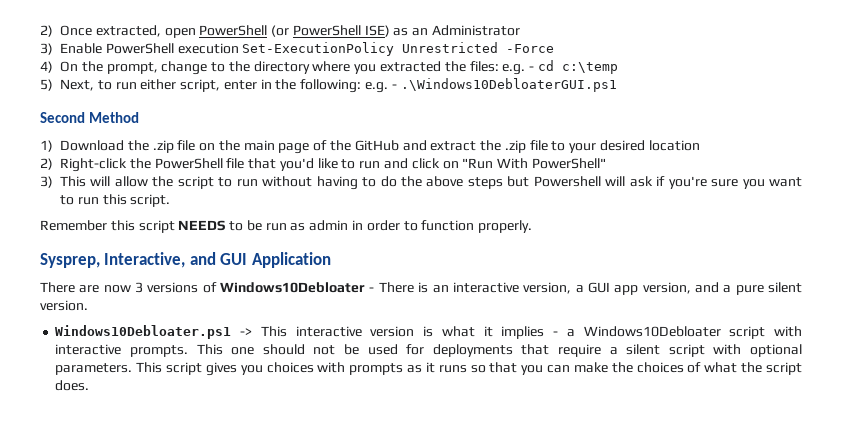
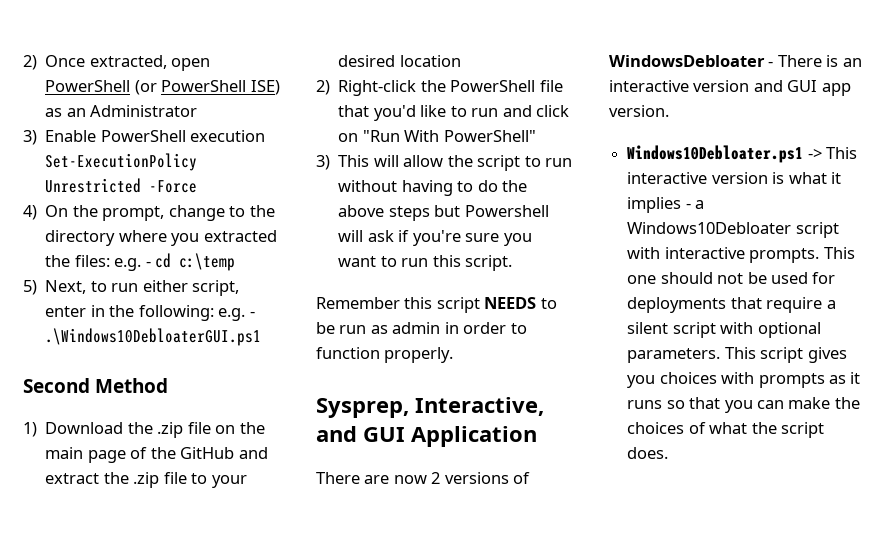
[135,282,144,293] 3 -> [431,472,441,484] 2
[220,282,366,293] Windows10Debloater -> [609,55,765,67] WindowsDebloater
[523,282,803,295] version, a GUI app version, and a pure silent -> [693,80,851,96] version and GUI app

